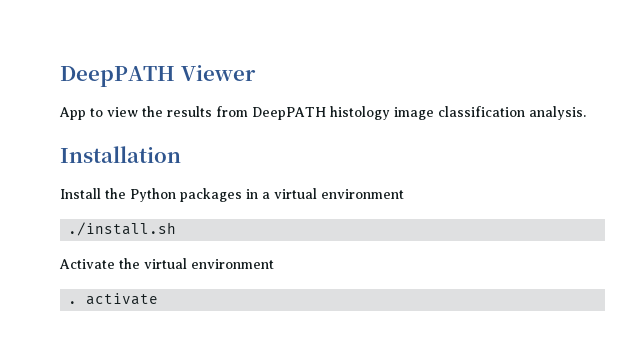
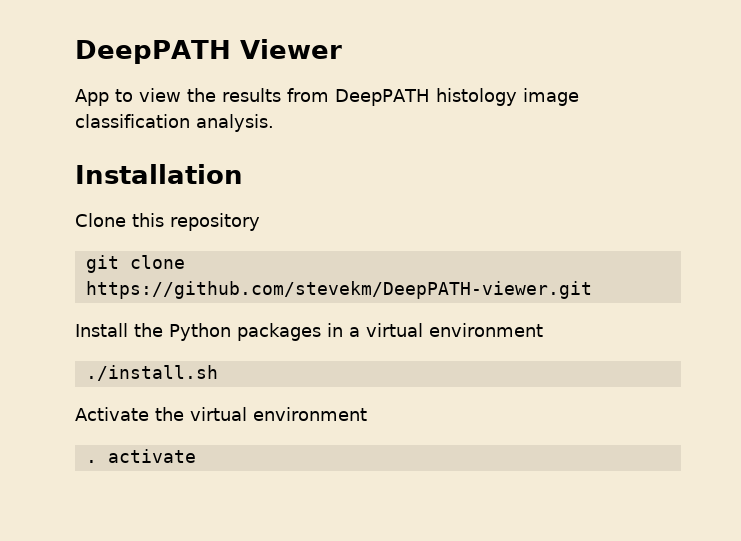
(181, 154) none -> [75,213,260,231] [85,255,185,273] [85,281,592,299] // Clone this repository // git clone https://github.com/stevekm/DeepPATH-viewer.git

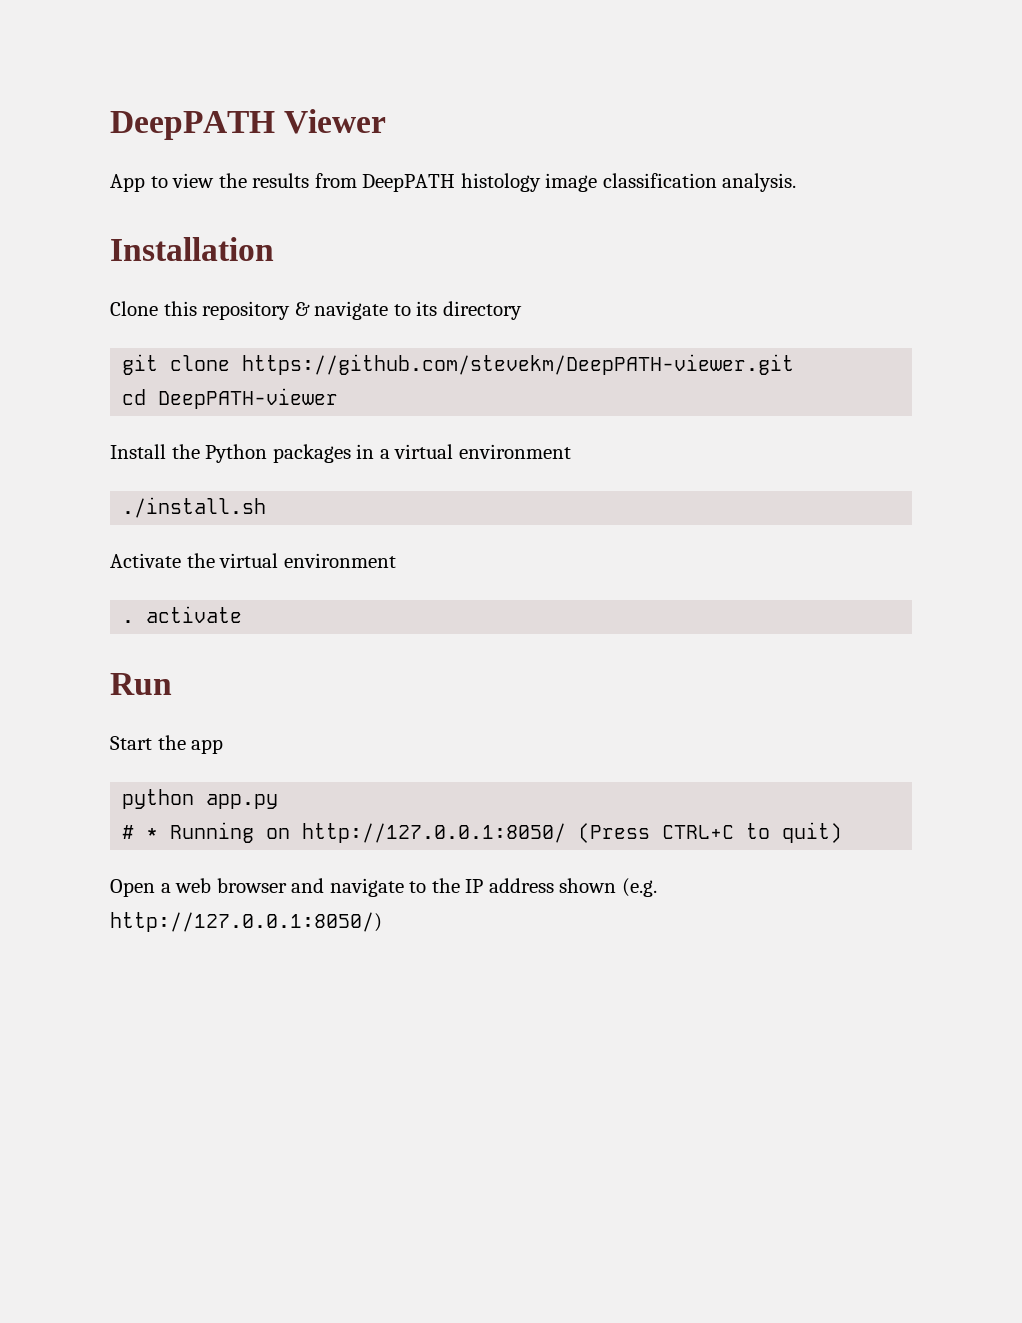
(260, 222) none -> [294,301,522,320] & navigate to its directory
(592, 290) none -> [122,388,339,409] // cd DeepPATH-viewer
(196, 456) none -> [110,673,172,695] [110,735,224,754] [122,789,279,809] [122,822,843,843] [110,878,657,897] [110,912,382,932] // Run // Start the app // python app.py // # * Running on http://127.0.0.1:8050/ (Press CTRL+C to quit) // Open a web browser and navigate to the IP address shown (e.g. http://127.0.0.1:8050/)

